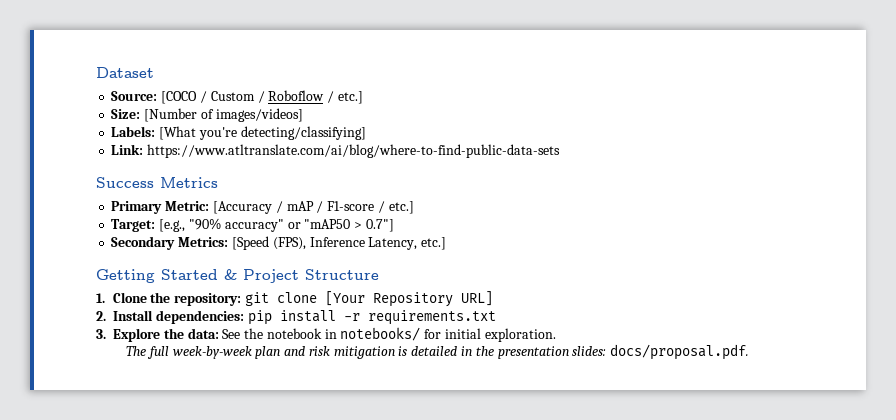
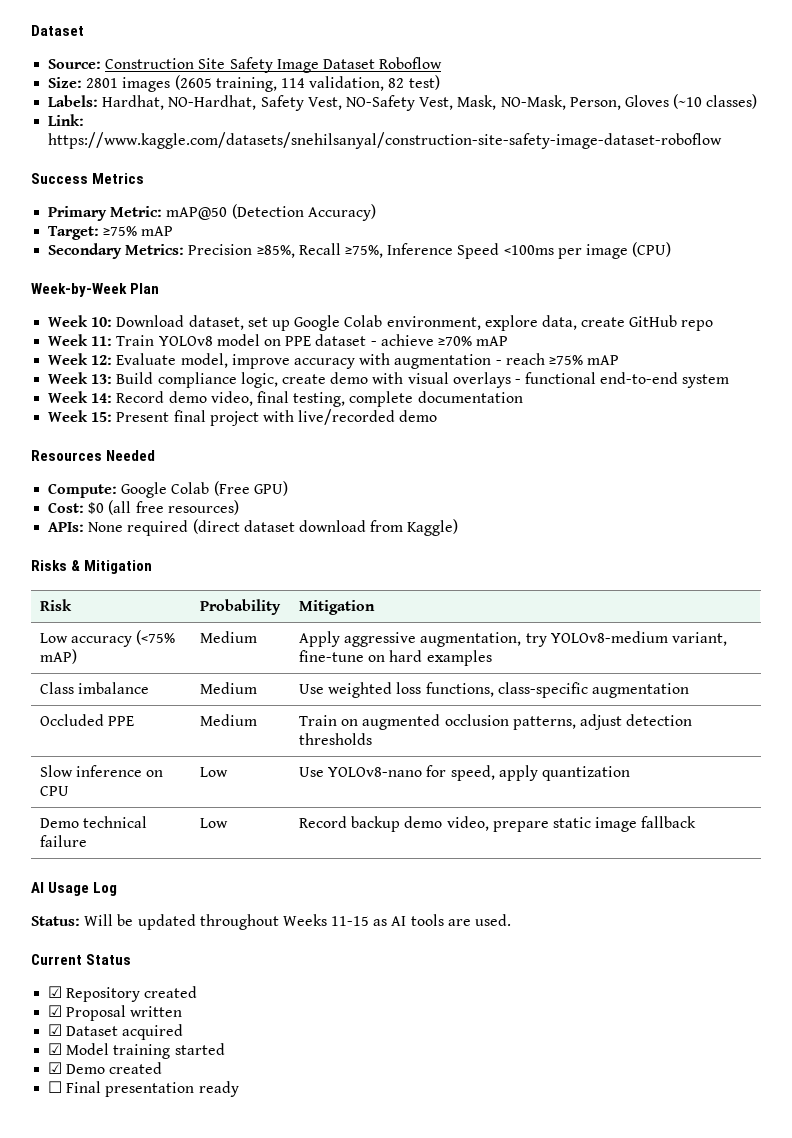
[161,91,265,104] [COCO / Custom / -> [105,57,375,73] Construction Site Safety Image Dataset
[327,91,363,104] / etc.] -> (443, 63) none
[144,108,303,122] [111,126,366,140] [Number of images/videos] // Labels: [What you're detecting/classifying] -> [86,75,440,92] [48,94,758,111] 2801 images (2605 training, 114 validation, 82 test) // Labels: Hardhat, NO-Hardhat, Safety Vest, NO-Safety Vest, Mask, NO-Mask, Person, Gloves (~10 classes)
[147,144,561,158] https://www.atltranslate.com/ai/blog/where-to-find-public-data-sets -> [48,132,723,149] https://www.kaggle.com/datasets/snehilsanyal/construction-site-safety-image-dataset-roboflow
[212,201,414,214] [111,218,394,232] [111,236,447,250] [96,269,379,283] [96,291,493,307] [96,310,496,325] [96,327,556,342] [126,344,750,360] [Accuracy / mAP / F1-score / etc.] // Target: [e.g., "90% accuracy" or "mAP50 > 0.7"] // Secondary Metrics: [Speed (FPS), Inference Latency, etc.] // Getting Started & Project Structure // 1. Clone the repository: git clone [Your Repository URL] // 2. Install dependencies: pip install -r requirements.txt // 3. Explore the data: See the notebook in notebooks/ for initial exploration. // The full week-by-week plan and risk mitigation is detailed in the presentation slides: docs/proposal.pdf. -> [166,204,376,221] [48,226,174,240] [48,242,672,259] [31,283,160,297] [48,315,714,331] [48,334,509,346] [48,353,620,369] [48,372,730,388] [48,391,523,407] [48,409,438,426] [31,450,156,461] [48,481,288,498] [48,500,239,515] [48,519,459,536] [31,560,153,574] [40,599,73,611] [200,599,282,615] [299,600,376,615] [40,630,176,647] [40,649,78,664] [200,631,258,643] [299,631,727,647] [299,650,492,666] [40,682,150,694] [200,682,258,694] [299,682,689,698] [40,714,135,726] [200,714,258,726] [299,714,693,730] [299,733,373,745] [40,765,164,777] [40,786,70,796] [200,767,229,777] [299,765,630,781] [40,816,148,828] [40,835,88,847] [200,818,229,828] [299,816,697,832] [31,882,118,896] [31,914,512,930] [31,954,132,965] [48,986,198,1002] [48,1005,183,1021] [48,1024,184,1040] [48,1043,225,1059] [48,1062,163,1074] [48,1081,239,1097] mAP@50 (Detection Accuracy) // Target: ≥75% mAP // Secondary Metrics: Precision ≥85%, Recall ≥75%, Inference Speed <100ms per image (CPU) // Week-by-Week Plan // Week 10: Download dataset, set up Google Colab environment, explore data, create GitHub repo // Week 11: Train YOLOv8 model on PPE dataset - achieve ≥70% mAP // Week 12: Evaluate model, improve accuracy with augmentation - reach ≥75% mAP // Week 13: Build compliance logic, create demo with visual overlays - functional end-to-end system // Week 14: Record demo video, final testing, complete documentation // Week 15: Present final project with live/recorded demo // Resources Needed // Compute: Google Colab (Free GPU) // Cost: $0 (all free resources) // APIs: None required (direct dataset download from Kaggle) // Risks & Mitigation // Risk | Probability | Mitigation // Low accuracy (<75% mAP) | Medium | Apply aggressive augmentation, try YOLOv8-medium variant, fine-tune on hard examples // Class imbalance | Medium | Use weighted loss functions, class-specific augmentation // Occluded PPE | Medium | Train on augmented occlusion patterns, adjust detection thresholds // Slow inference on CPU | Low | Use YOLOv8-nano for speed, apply quantization // Demo technical failure | Low | Record backup demo video, prepare static image fallback // AI Usage Log // Status: Will be updated throughout Weeks 11-15 as AI tools are used. // Current Status // ☑ Repository created // ☑ Proposal written // ☑ Dataset acquired // ☑ Model training started // ☑ Demo created // ☐ Final presentation ready

